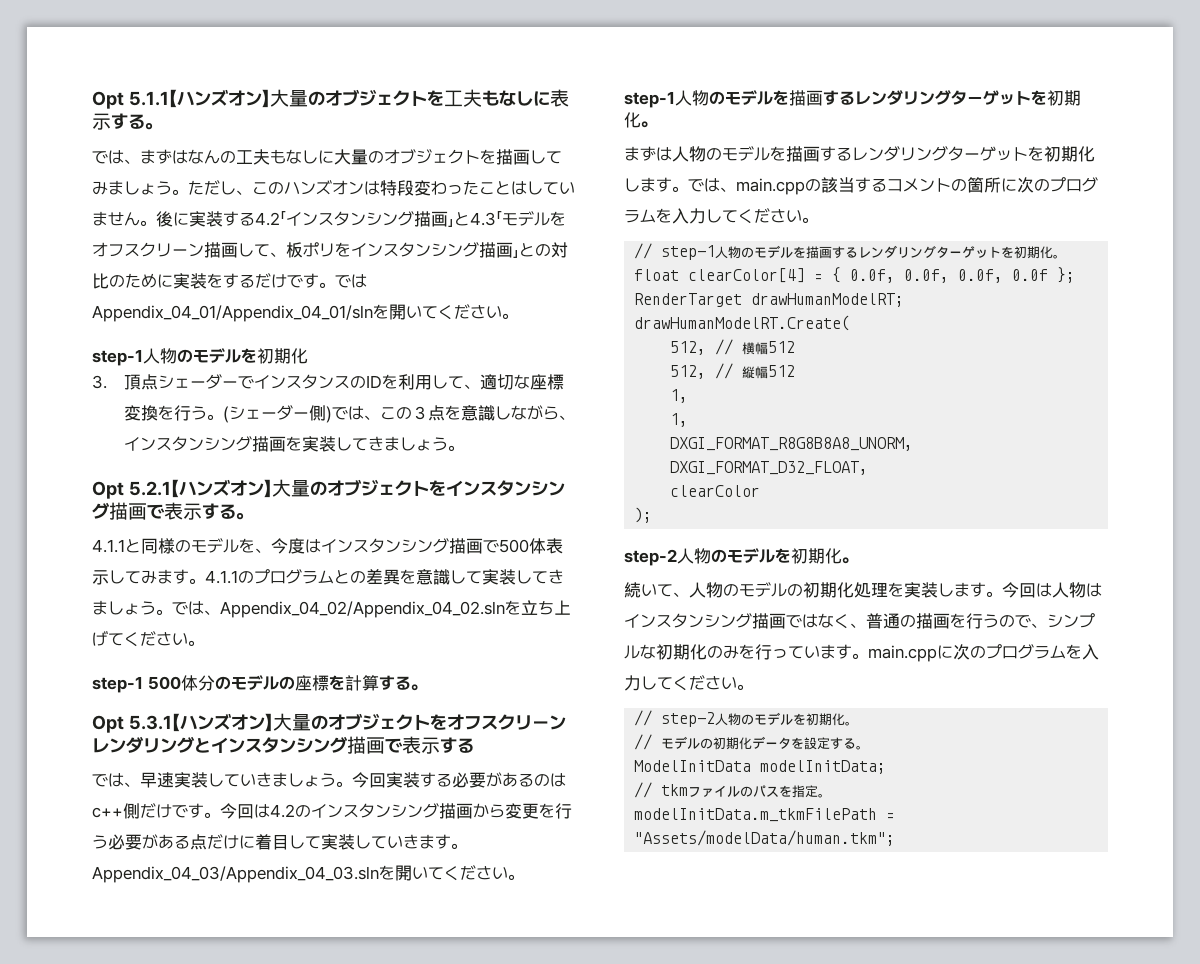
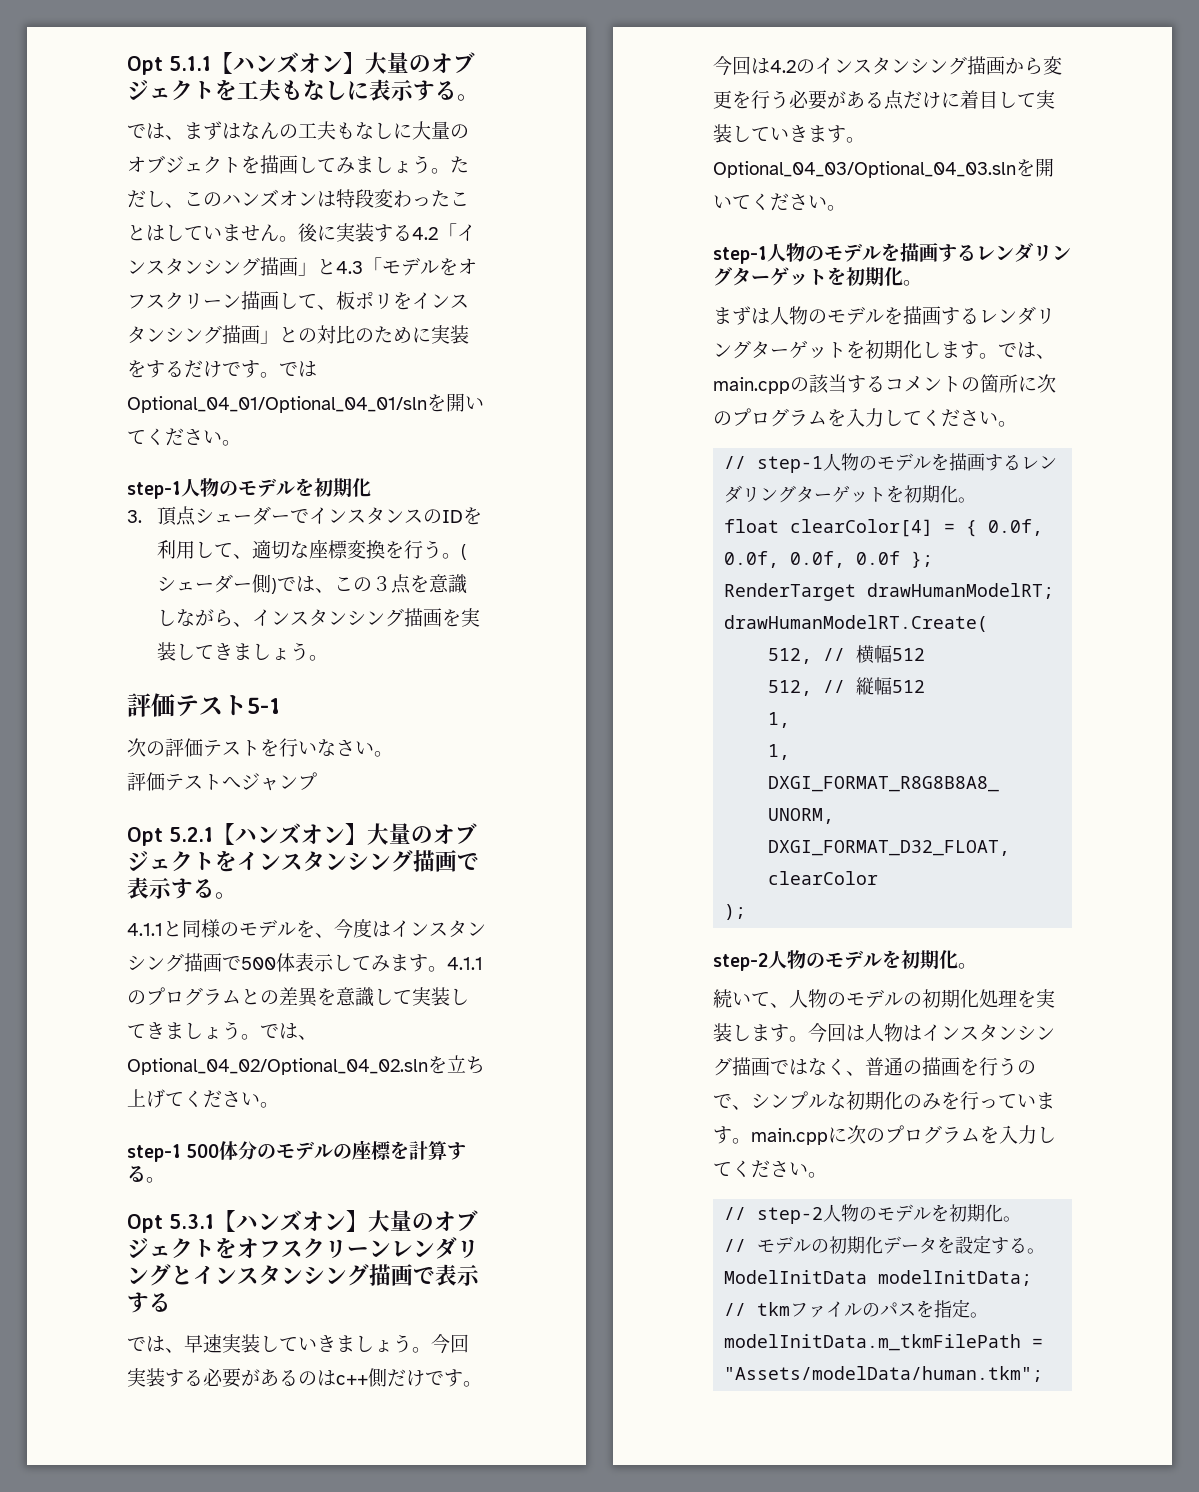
[92,305,373,322] Appendix_04_01/Appendix_04_01/sln -> [127,396,427,413] Optional_04_01/Optional_04_01/sln
(465, 448) none -> [127,693,280,717] [127,738,393,757] [127,772,317,791] // 評価テスト5-1 // 次の評価テストを行いなさい。 // 評価テストへジャンプ
[220,601,505,618] Appendix_04_02/Appendix_04_02.sln -> [127,1058,428,1075] Optional_04_02/Optional_04_02.sln
[92,866,379,883] Appendix_04_03/Appendix_04_03.sln -> [713,161,1016,178] Optional_04_03/Optional_04_03.sln

